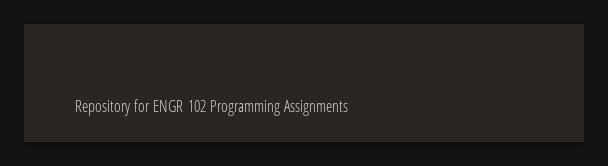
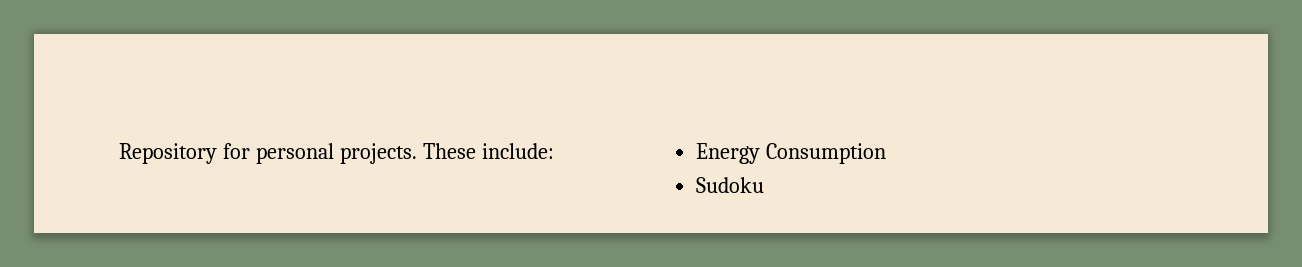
[153,100,348,116] ENGR 102 Programming Assignments -> [255,143,554,164] [696,143,887,164] [696,177,765,193] personal projects. These include: // Energy Consumption // Sudoku

